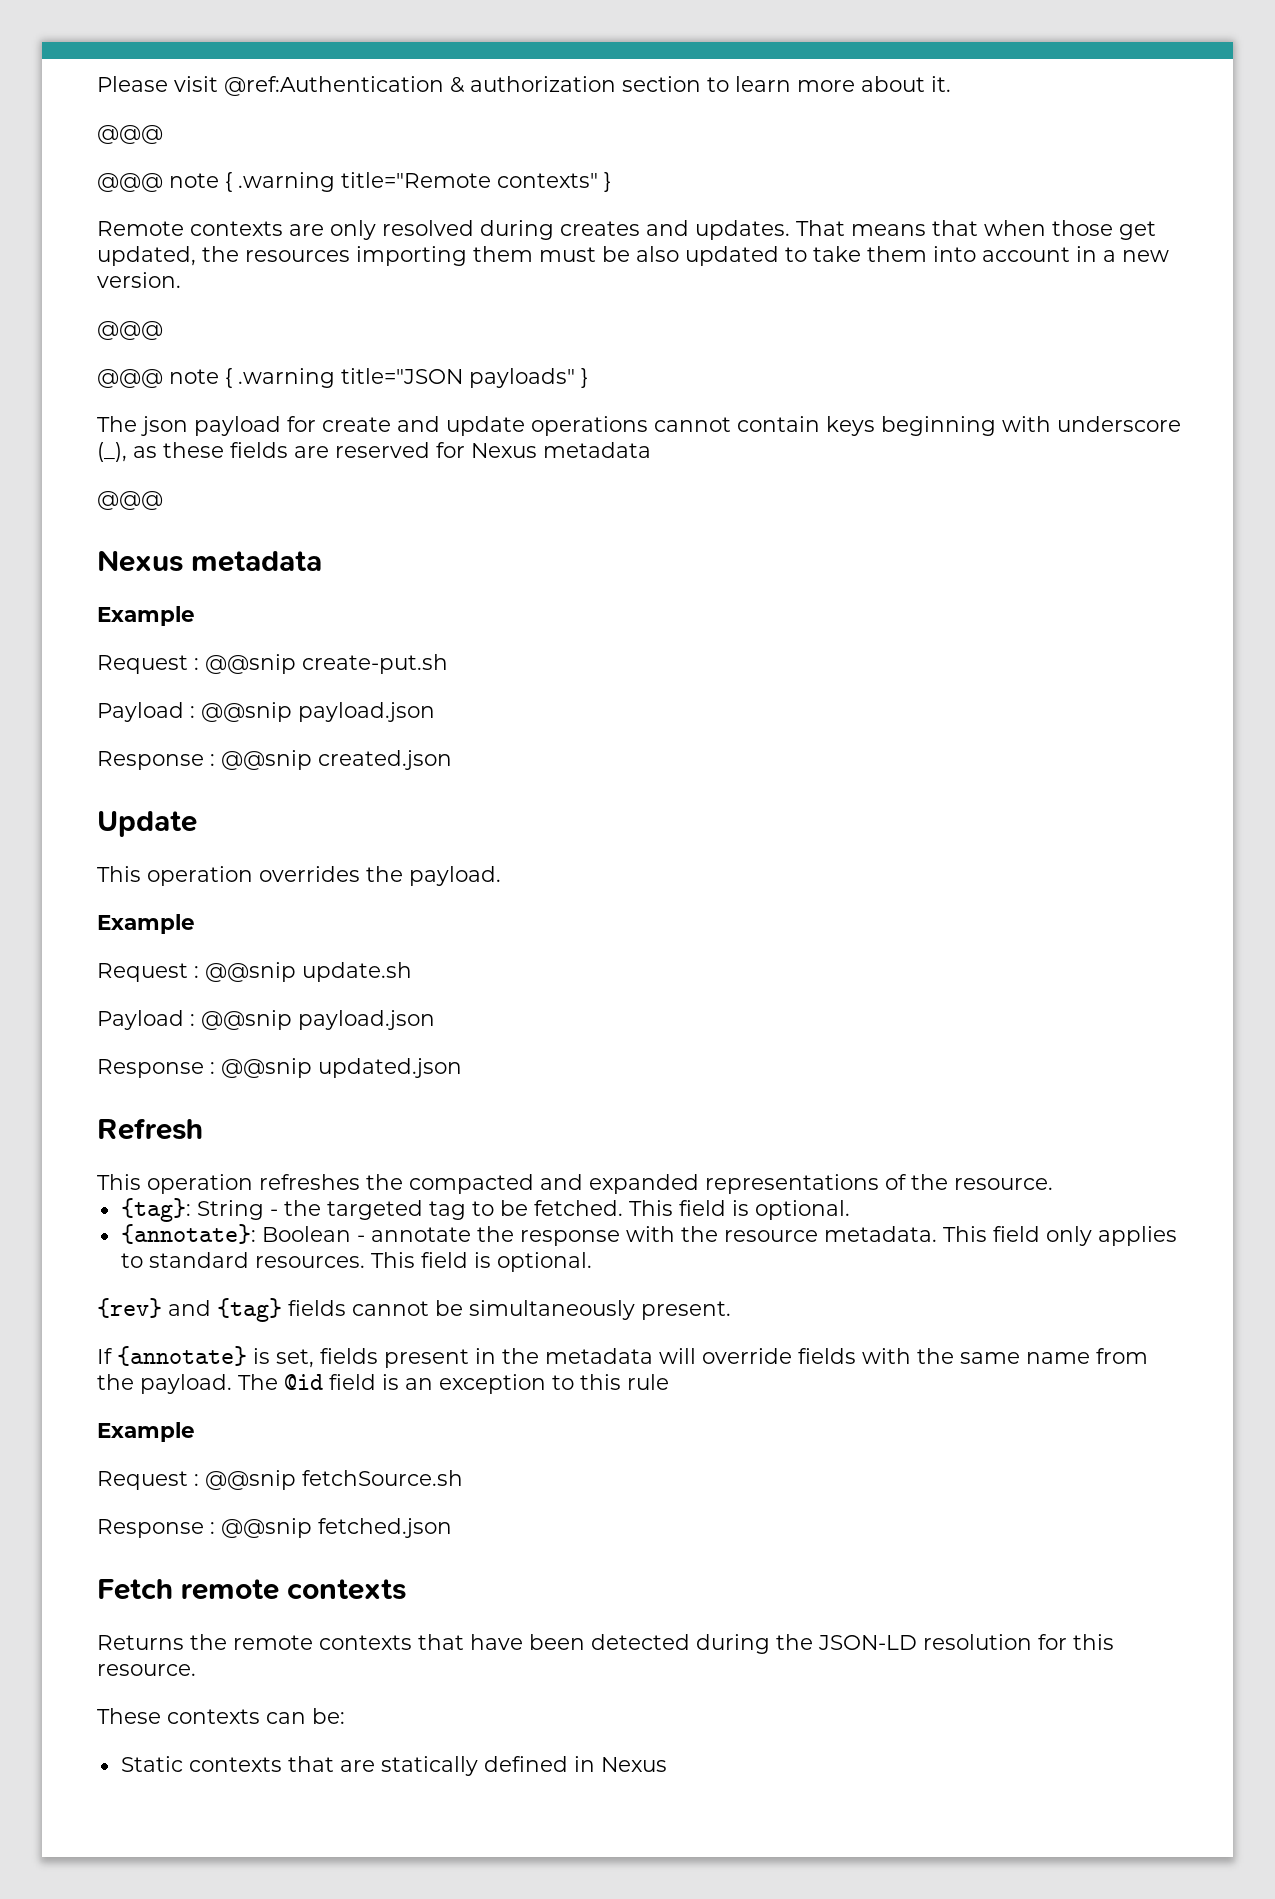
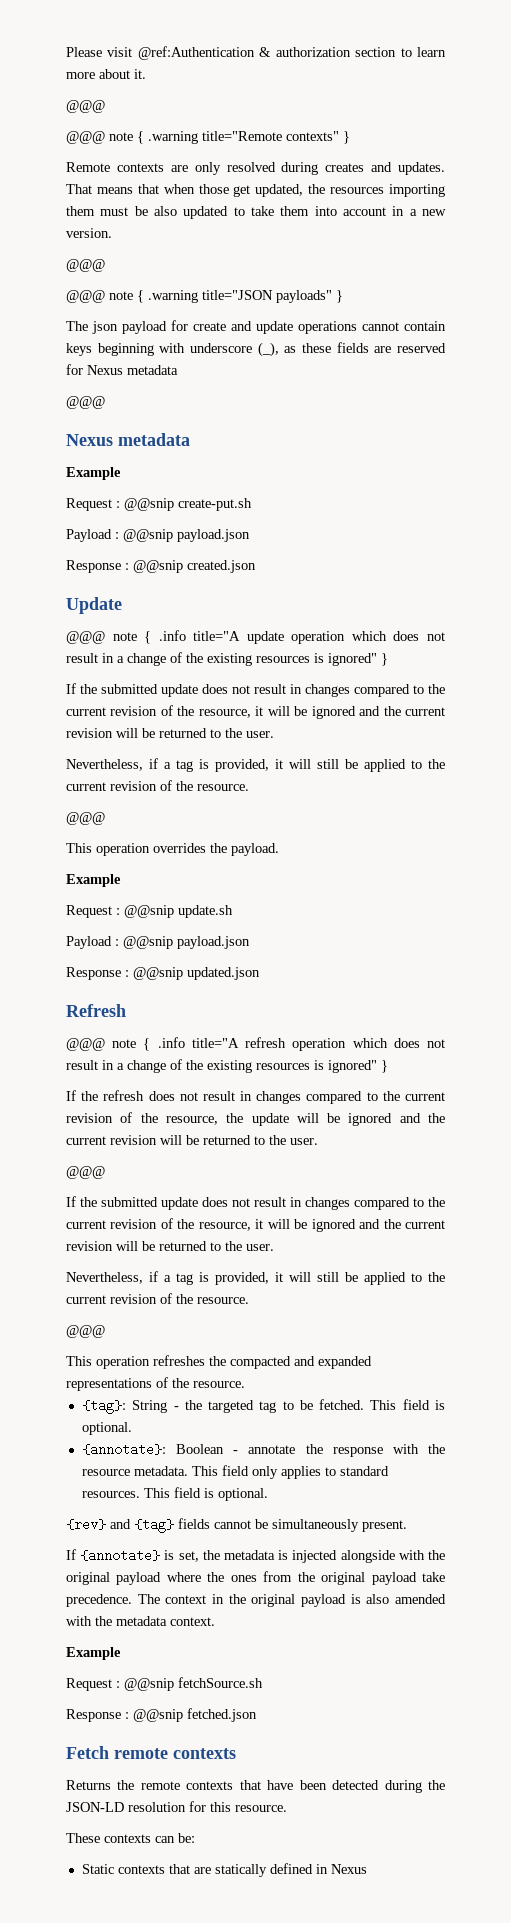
(197, 824) none -> [66,630,445,644] [66,652,388,666] [66,683,445,697] [66,705,446,719] [66,728,274,738] [66,758,445,772] [66,780,249,791] [66,812,105,825] // @@@ note { .info title="A update operation which does not result in a change of the existing resources is ignored" } // If the submitted update does not result in changes compared to the current revision of the resource, it will be ignored and the current revision will be returned to the user. // Nevertheless, if a tag is provided, it will still be applied to the current revision of the resource. // @@@
(203, 1129) none -> [66,1037,446,1051] [66,1059,388,1073] [66,1090,446,1104] [66,1112,446,1126] [66,1135,318,1145] [66,1166,105,1179] [66,1196,445,1210] [66,1218,446,1232] [66,1241,274,1251] [66,1271,445,1285] [66,1293,249,1304] [66,1325,105,1338] // @@@ note { .info title="A refresh operation which does not result in a change of the existing resources is ignored" } // If the refresh does not result in changes compared to the current revision of the resource, the update will be ignored and the current revision will be returned to the user. // @@@ // If the submitted update does not result in changes compared to the current revision of the resource, it will be ignored and the current revision will be returned to the user. // Nevertheless, if a tag is provided, it will still be applied to the current revision of the resource. // @@@
[320,1348,1148,1368] [97,1374,669,1394] fields present in the metadata will override fields with the same name from the payload. The @id field is an exception to this rule -> [202,1550,445,1563] [66,1571,446,1585] [66,1594,447,1607] [66,1616,215,1626] the metadata is injected alongside with the original payload where the ones from the original payload take precedence. The context in the original payload is also amended with the metadata context.

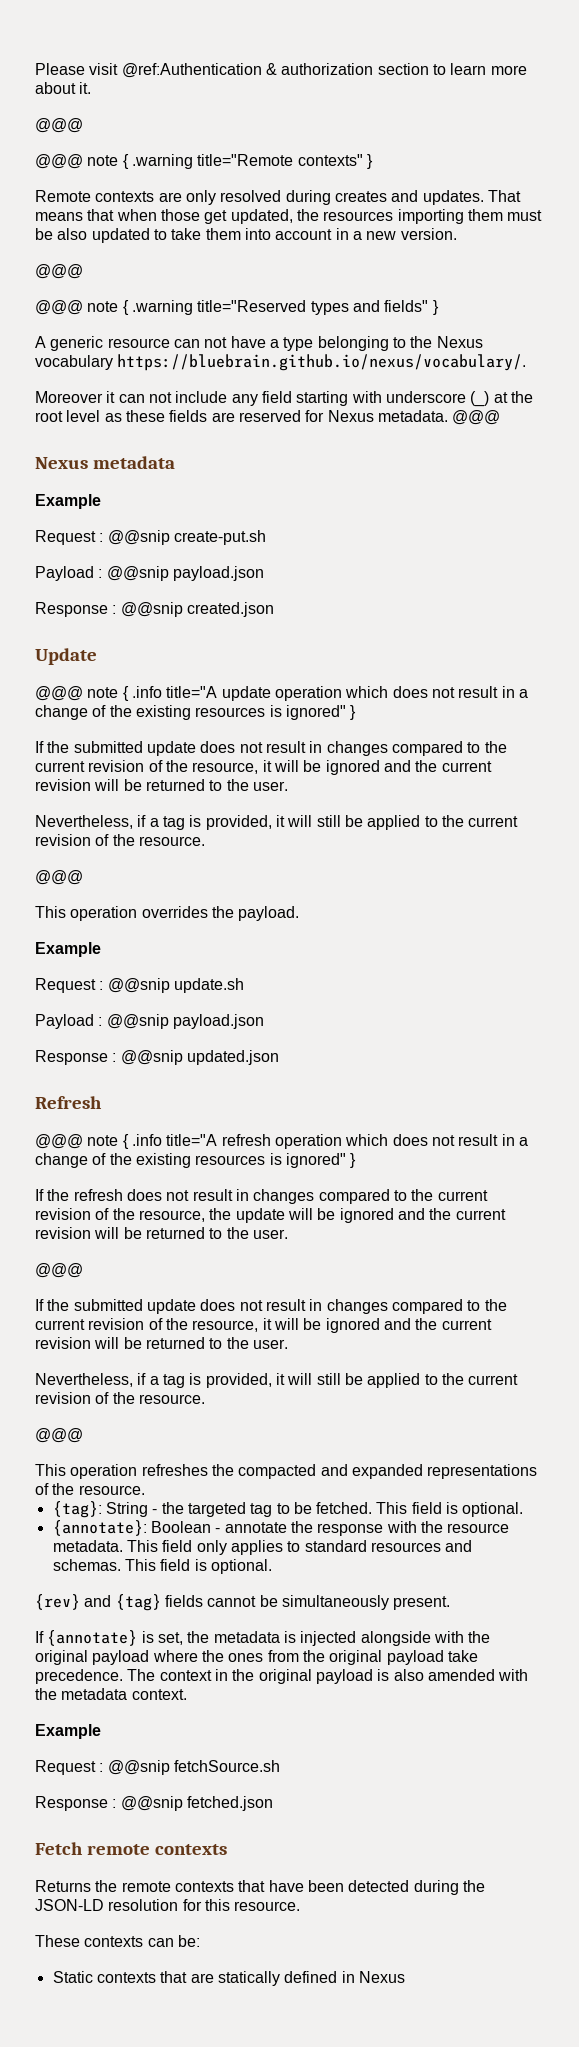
[202,290,343,303] [66,320,446,334] [66,342,279,357] title="JSON payloads" } // The json payload for create and update operations cannot contain keys beginning with underscore (_), -> [197,300,439,315] [35,336,483,351] [35,354,527,371] [35,391,533,407] [35,410,101,422] title="Reserved types and fields" } // A generic resource can not have a type belonging to the Nexus vocabulary https://bluebrain.github.io/nexus/vocabulary/. // Moreover it can not include any field starting with underscore (_) at the root level
[127,365,178,375] metadata // -> [377,410,448,422] metadata.
[81,1491,140,1498] resources. -> [370,1540,473,1552] [52,1559,121,1571] resources and schemas.

